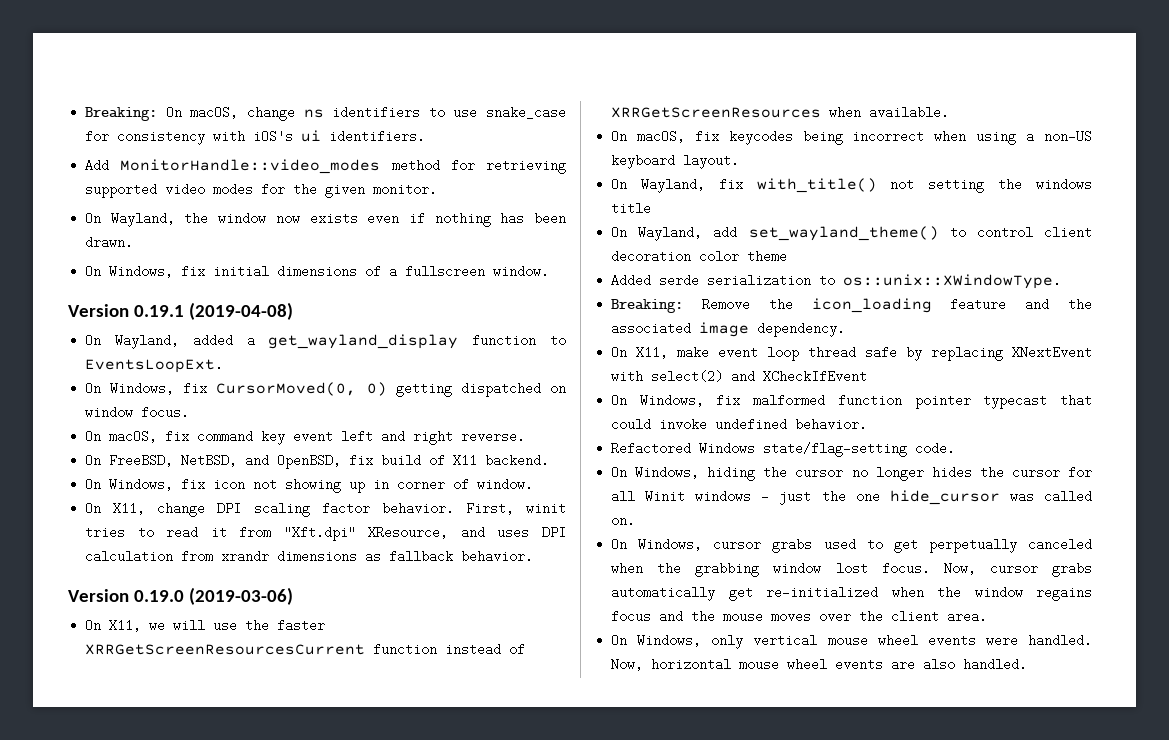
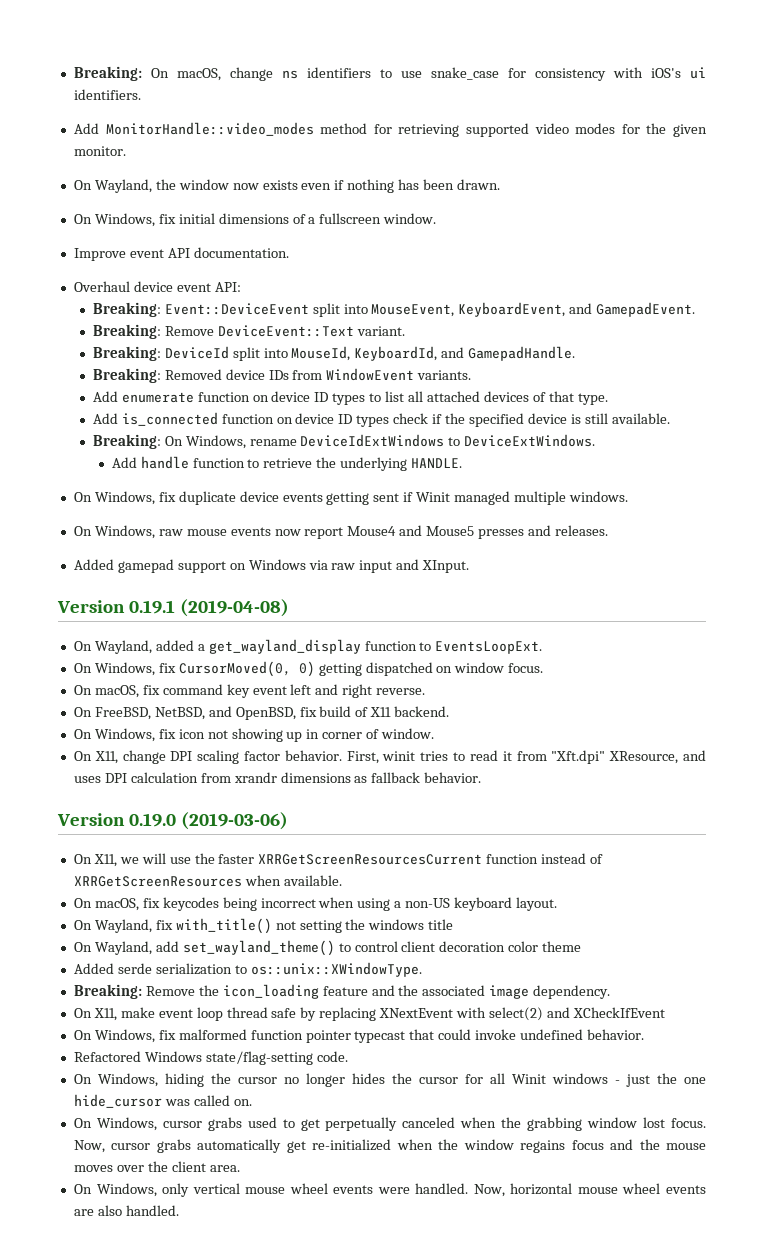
(550, 271) none -> [73,247,289,261] [73,281,241,292] [92,302,696,317] [92,324,405,339] [92,346,576,361] [92,368,472,383] [92,391,608,405] [92,412,670,427] [92,434,596,449] [111,456,463,471] [73,491,628,505] [73,525,608,539] [73,559,470,573] // Improve event API documentation. // Overhaul device event API: // Breaking: Event::DeviceEvent split into MouseEvent, KeyboardEvent, and GamepadEvent. // Breaking: Remove DeviceEvent::Text variant. // Breaking: DeviceId split into MouseId, KeyboardId, and GamepadHandle. // Breaking: Removed device IDs from WindowEvent variants. // Add enumerate function on device ID types to list all attached devices of that type. // Add is_connected function on device ID types check if the specified device is still available. // Breaking: On Windows, rename DeviceIdExtWindows to DeviceExtWindows. // Add handle function to retrieve the underlying HANDLE. // On Windows, fix duplicate device events getting sent if Winit managed multiple windows. // On Windows, raw mouse events now report Mouse4 and Mouse5 presses and releases. // Added gamepad support on Windows via raw input and XInput.

